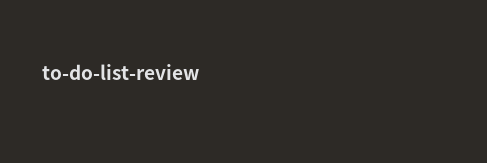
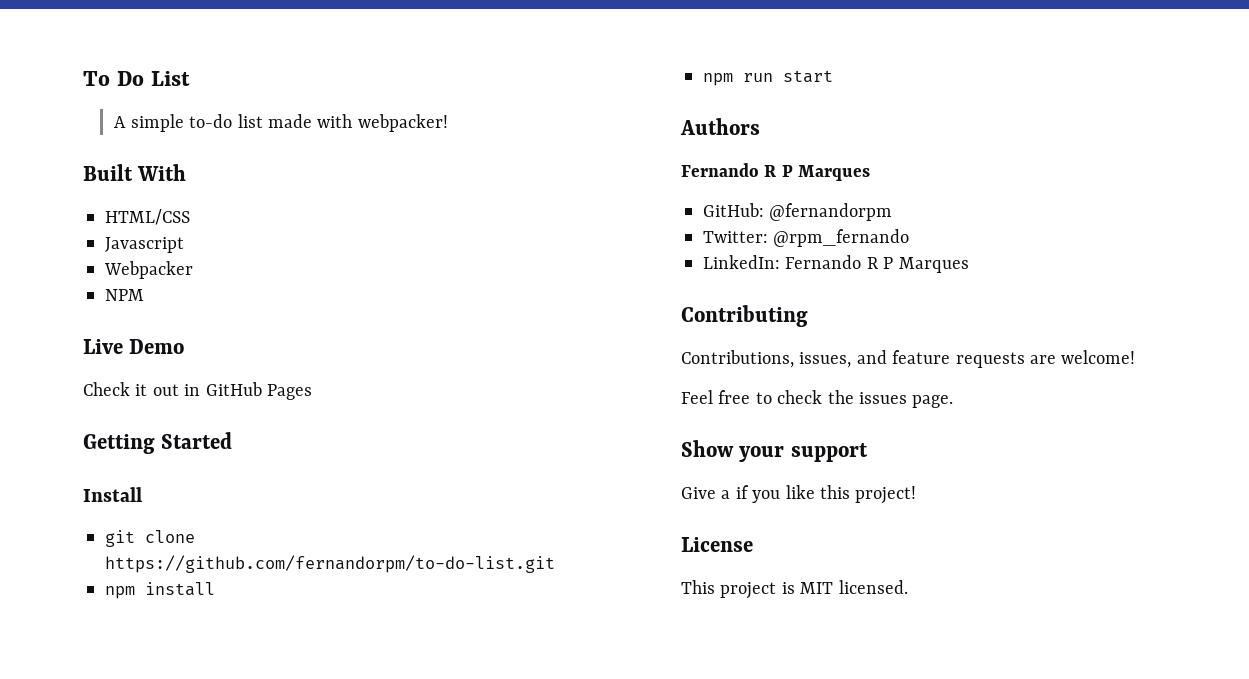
[42,64,199,80] to-do-list-review -> [83,71,190,86] [114,114,448,132] [83,164,187,181] [105,209,190,225] [105,237,184,253] [104,261,193,279] [105,289,144,301] [83,339,185,354] [83,382,312,400] [83,432,233,454] [83,487,142,502] [105,530,195,547] [105,555,555,573] [105,582,215,599] [703,70,833,86] [680,118,760,135] [681,163,871,181] [703,203,893,221] [703,229,910,247] [703,255,969,273] [681,305,808,327] [681,350,1136,368] [681,390,954,408] [681,440,868,462] [681,485,917,504] [681,537,753,552] [681,580,908,599] To Do List // A simple to-do list made with webpacker! // Built With // HTML/CSS // Javascript // Webpacker // NPM // Live Demo // Check it out in GitHub Pages // Getting Started // Install // git clone https://github.com/fernandorpm/to-do-list.git // npm install // npm run start // Authors // Fernando R P Marques // GitHub: @fernandorpm // Twitter: @rpm_fernando // LinkedIn: Fernando R P Marques // Contributing // Contributions, issues, and feature requests are welcome! // Feel free to check the issues page. // Show your support // Give a if you like this project! // License // This project is MIT licensed.

